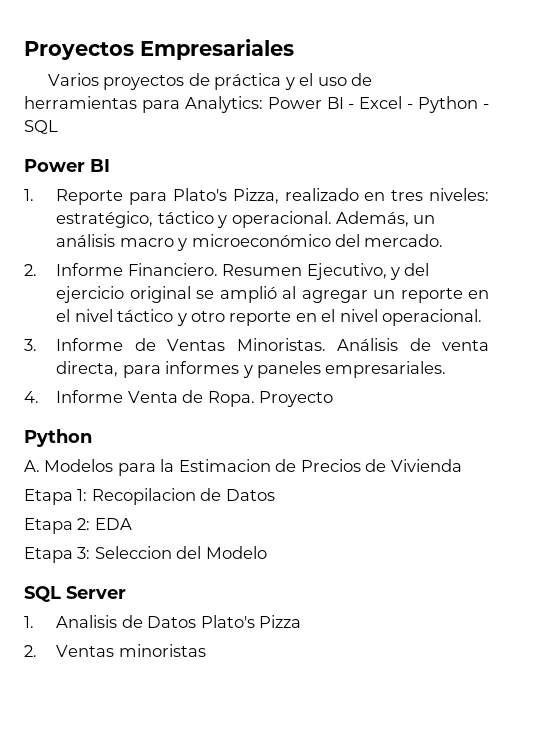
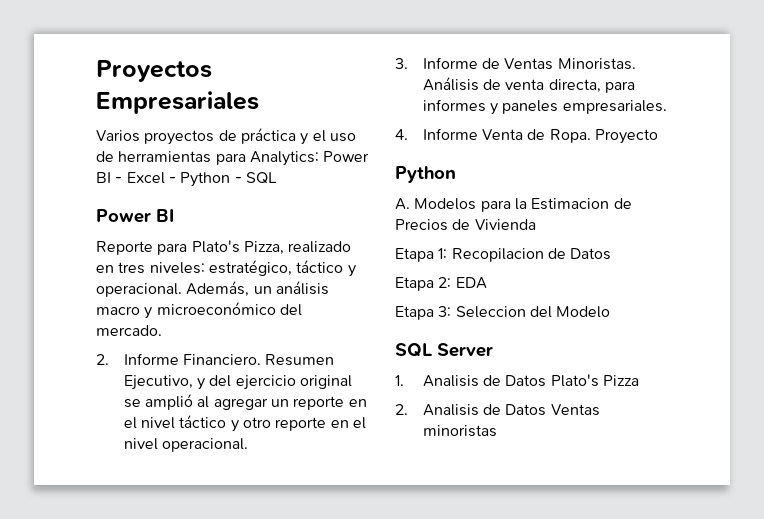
[24,189,34,201] 1. -> (174, 215) none
(37, 651) none -> [422,404,547,416] Analisis de Datos

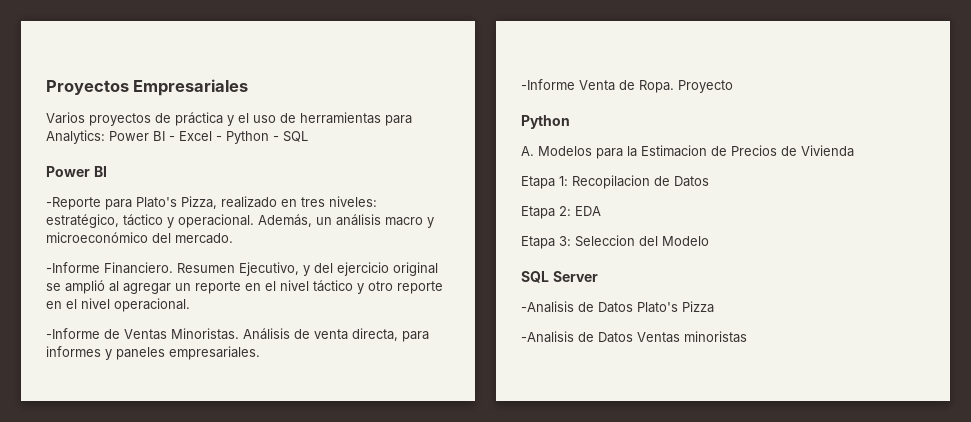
[96,241,153,255] Reporte -> [46,197,101,210] -Reporte
[96,353,179,365] 2. Informe -> [46,262,100,273] -Informe
[395,57,478,69] 3. Informe -> [46,328,100,339] -Informe
[395,128,478,140] 4. Informe -> [521,79,575,90] -Informe
[395,375,479,387] 1. Analisis -> [521,301,574,313] -Analisis
[395,404,479,416] 2. Analisis -> [521,331,574,343] -Analisis

